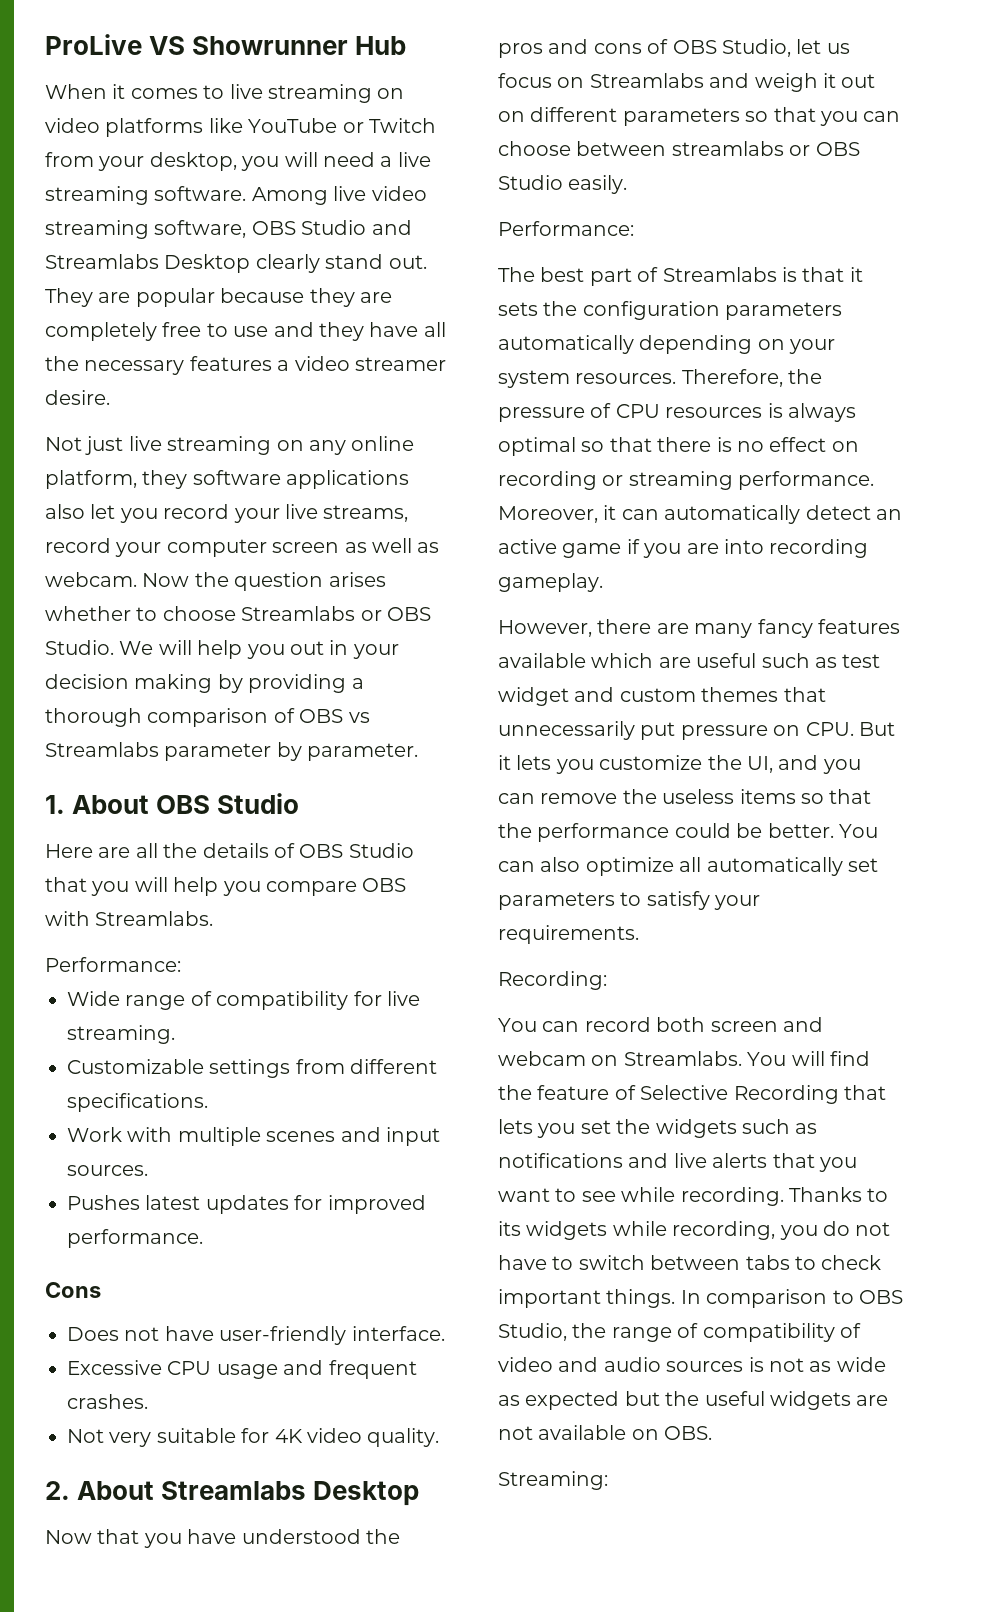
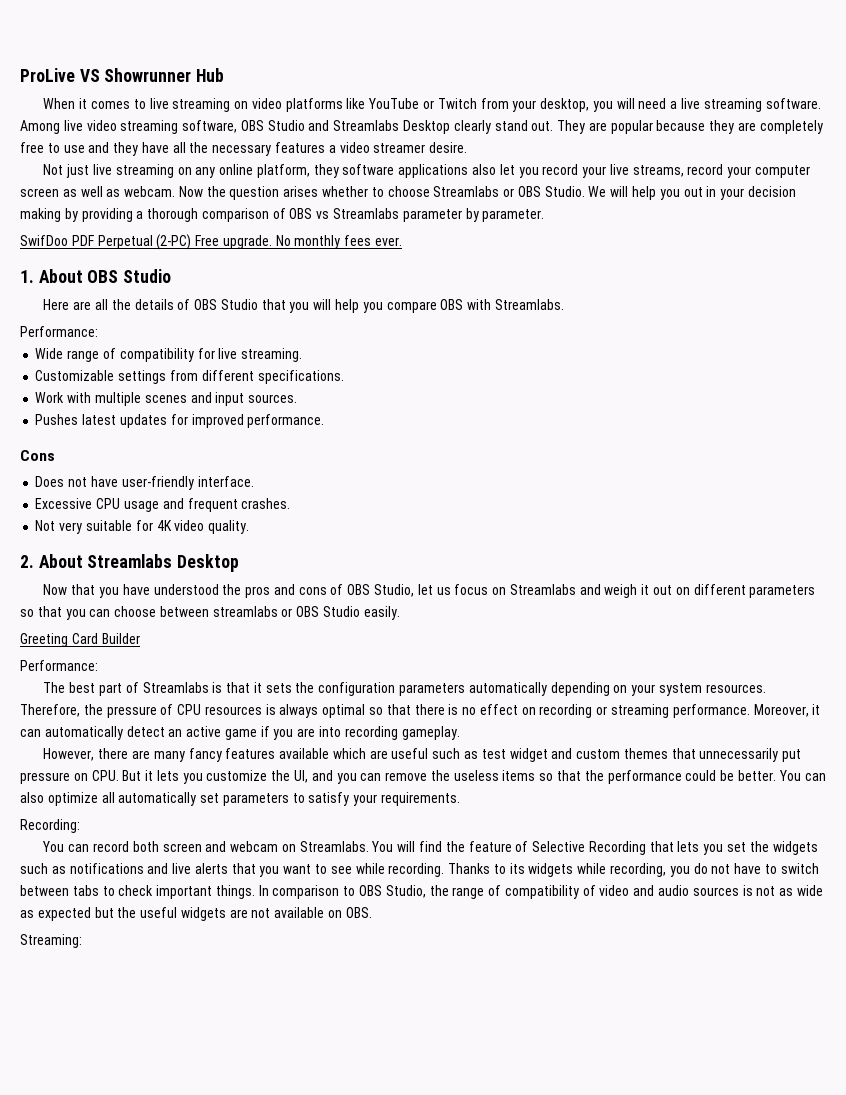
(419, 752) none -> [20,234,403,250] // SwifDoo PDF Perpetual (2-PC) Free upgrade. No monthly fees ever.
(628, 184) none -> [20,633,140,647] // Greeting Card Builder

